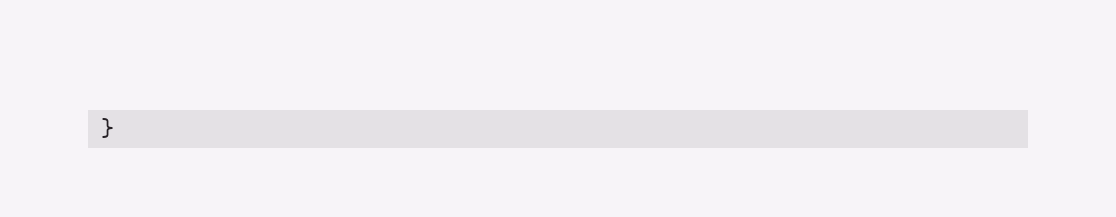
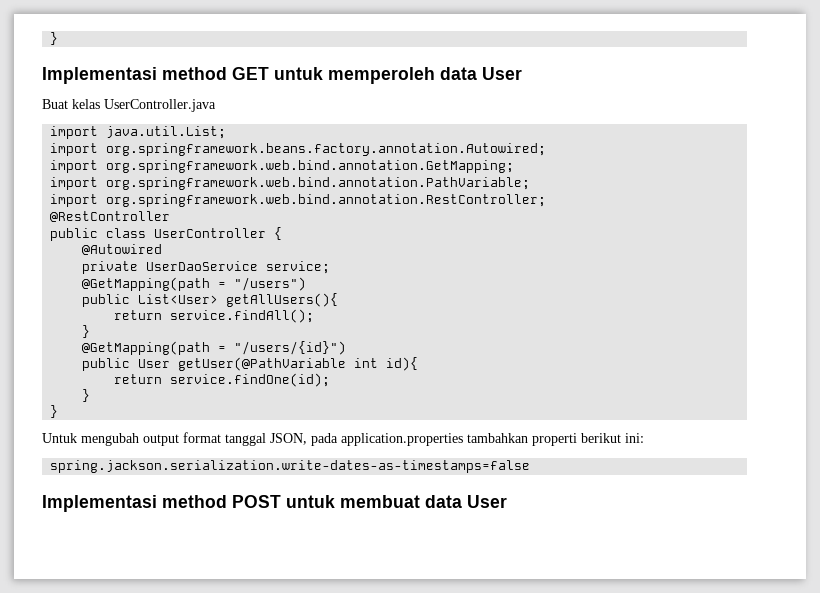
[101,118,115,138] } -> [50,32,59,45] [42,67,522,84] [42,99,216,112] [50,126,227,139] [50,143,547,156] [50,160,515,173] [50,177,531,190] [50,194,547,207] [50,211,171,222] [50,227,283,241] [82,244,163,255] [82,261,331,274] [82,277,307,291] [82,293,339,307] [114,309,315,323] [82,325,91,338] [82,341,347,355] [82,357,419,371] [114,373,331,387] [82,389,91,402] [50,405,59,418] [42,432,644,446] [50,460,531,473] [42,495,507,512] } // Implementasi method GET untuk memperoleh data User // Buat kelas UserController.java // import java.util.List; // import org.springframework.beans.factory.annotation.Autowired; // import org.springframework.web.bind.annotation.GetMapping; // import org.springframework.web.bind.annotation.PathVariable; // import org.springframework.web.bind.annotation.RestController; // @RestController // public class UserController { // @Autowired // private UserDaoService service; // @GetMapping(path = "/users") // public List<User> getAllUsers(){ // return service.findAll(); // } // @GetMapping(path = "/users/{id}") // public User getUser(@PathVariable int id){ // return service.findOne(id); // } // } // Untuk mengubah output format tanggal JSON, pada application.properties tambahkan properti berikut ini: // spring.jackson.serialization.write-dates-as-timestamps=false // Implementasi method POST untuk membuat data User

